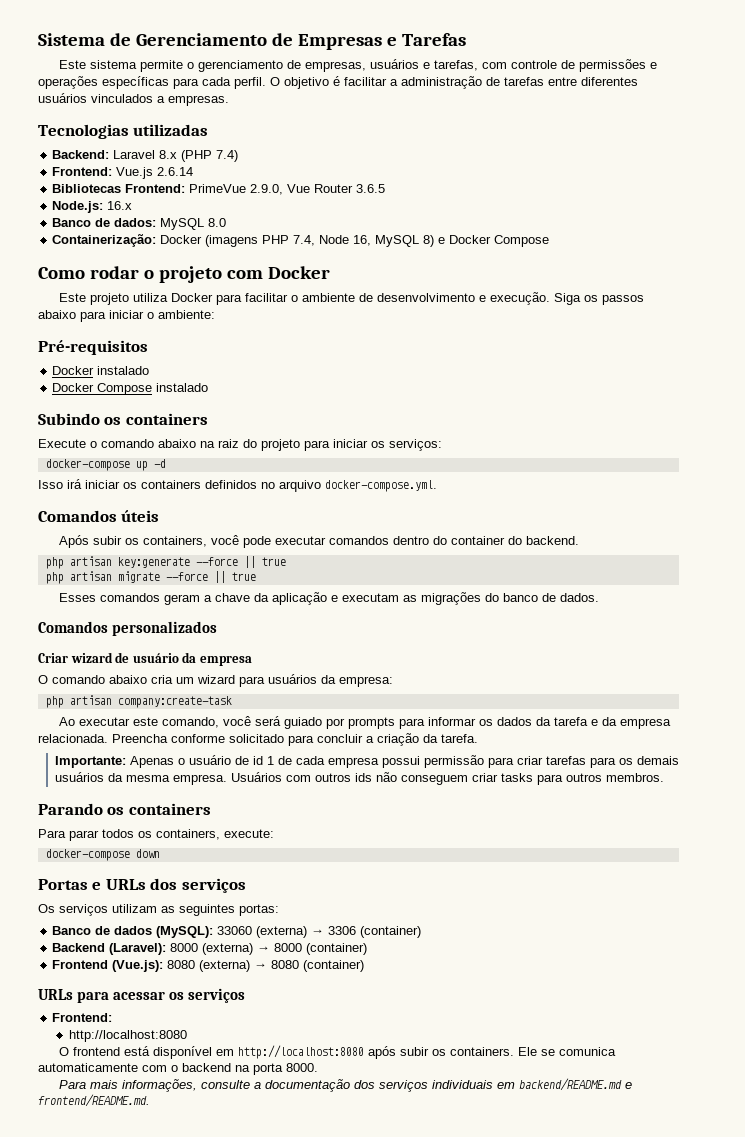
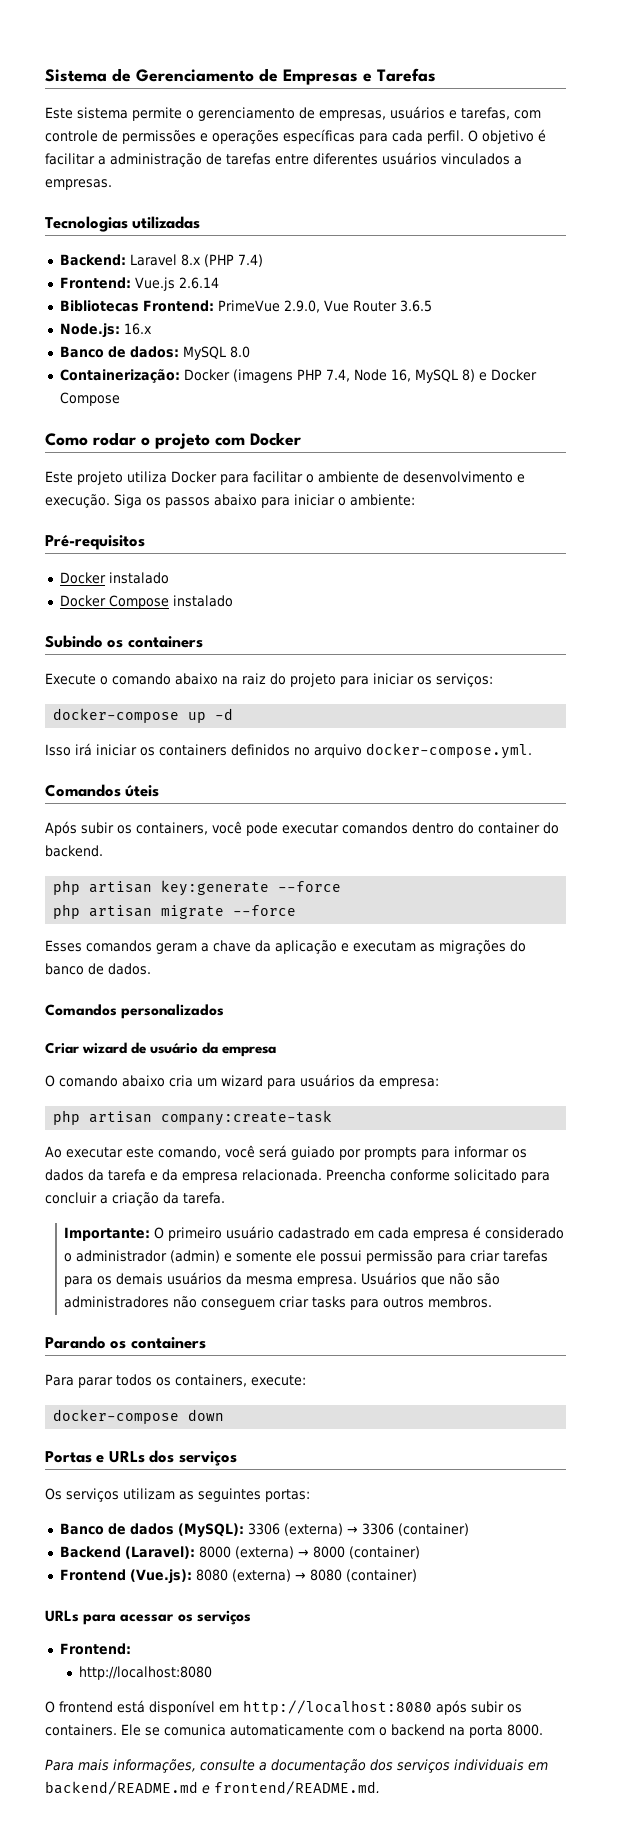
[243,556,286,568] || true -> (342, 886) none
[213,571,256,583] || true -> (297, 910) none
[129,755,379,768] Apenas o usuário de id 1 de cada empresa -> [154,1226,565,1241] [64,1250,317,1263] O primeiro usuário cadastrado em cada empresa é considerado o administrador (admin) e somente ele
[285,773,372,782] com outros ids -> [421,1273,501,1287] [64,1296,170,1308] que não são administradores
[217,926,253,935] 33060 -> [247,1523,280,1535] 3306

